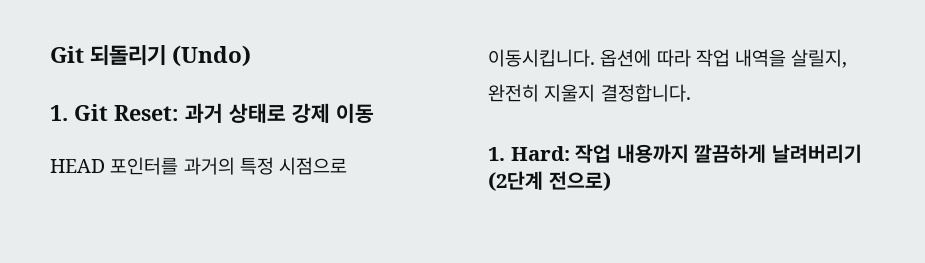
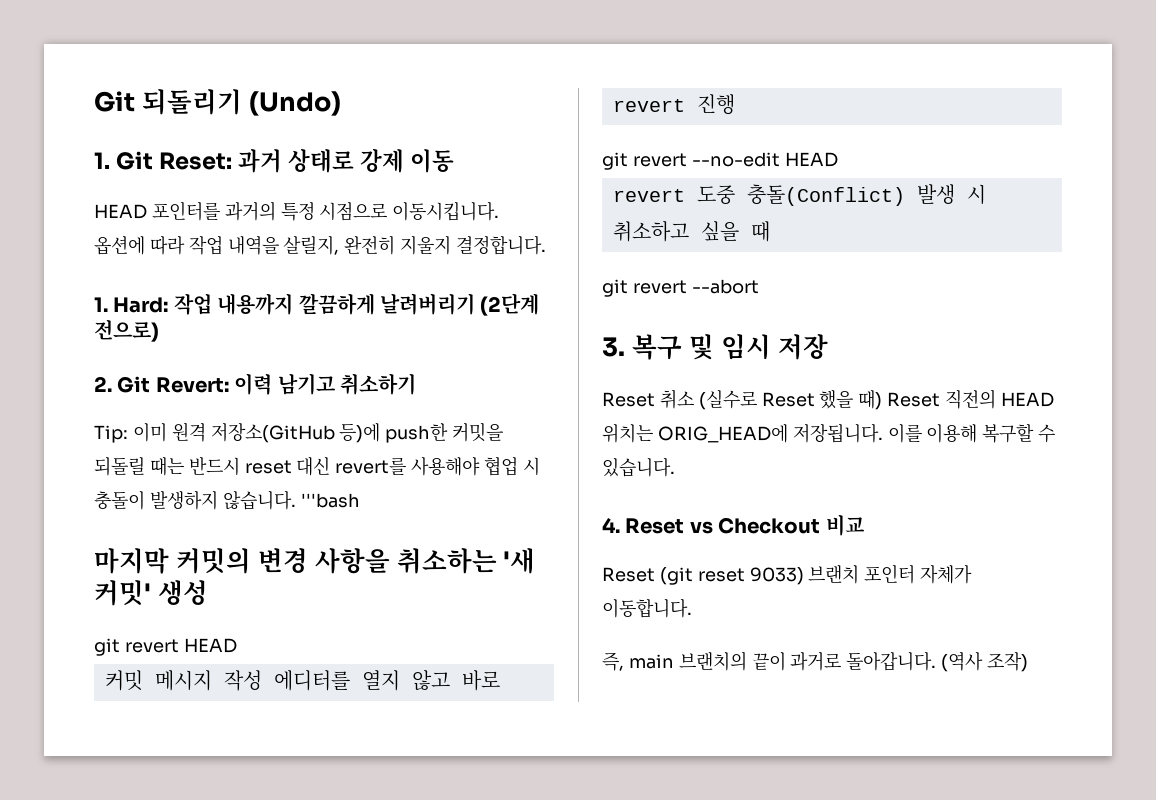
(611, 181) none -> [94,373,416,395] [94,422,504,443] [94,457,540,476] [94,490,360,510] [94,548,536,574] [94,580,208,606] [94,638,237,656] [104,670,500,691] [612,94,735,115] [602,152,838,170] [612,184,986,206] [612,221,770,242] [602,279,759,297] [602,334,828,360] [602,389,1054,410] [602,423,1056,443] [602,457,675,477] [602,515,864,536] [602,564,973,585] [602,598,692,618] [602,651,1029,672] // 2. Git Revert: 이력 남기고 취소하기 // Tip: 이미 원격 저장소(GitHub 등)에 push한 커밋을 되돌릴 때는 반드시 reset 대신 revert를 사용해야 협업 시 충돌이 발생하지 않습니다. '''bash // 마지막 커밋의 변경 사항을 취소하는 '새 커밋' 생성 // git revert HEAD // 커밋 메시지 작성 에디터를 열지 않고 바로 revert 진행 // git revert --no-edit HEAD // revert 도중 충돌(Conflict) 발생 시 취소하고 싶을 때 // git revert --abort // 3. 복구 및 임시 저장 // Reset 취소 (실수로 Reset 했을 때) Reset 직전의 HEAD 위치는 ORIG_HEAD에 저장됩니다. 이를 이용해 복구할 수 있습니다. // 4. Reset vs Checkout 비교 // Reset (git reset 9033) 브랜치 포인터 자체가 이동합니다. // 즉, main 브랜치의 끝이 과거로 돌아갑니다. (역사 조작)

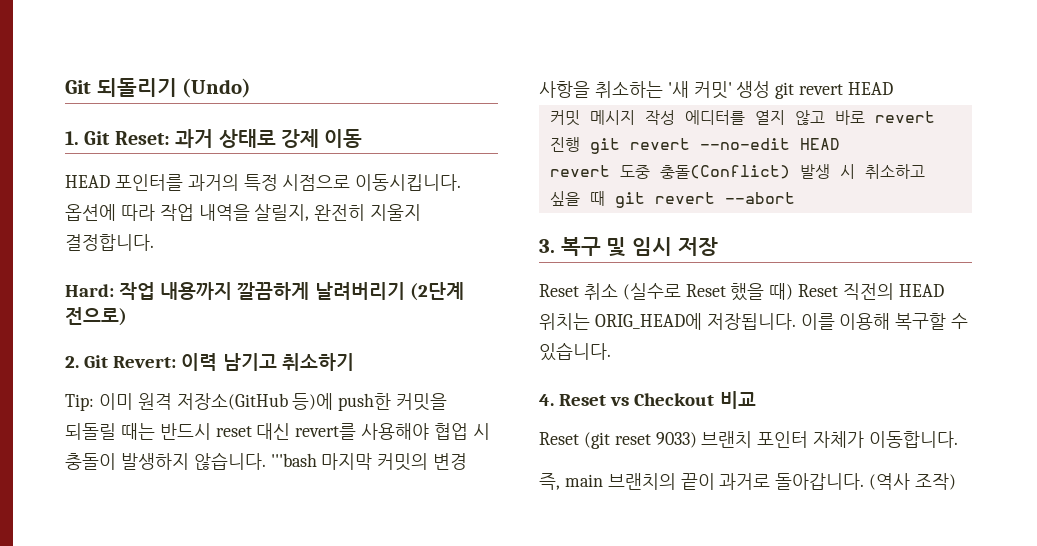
[94,297,108,312] 1. -> (154, 242) none
(360, 500) // -> (317, 460) none
(208, 592) // -> (771, 89) none
(735, 104) // -> (580, 144) none
(770, 231) // -> (605, 198) none

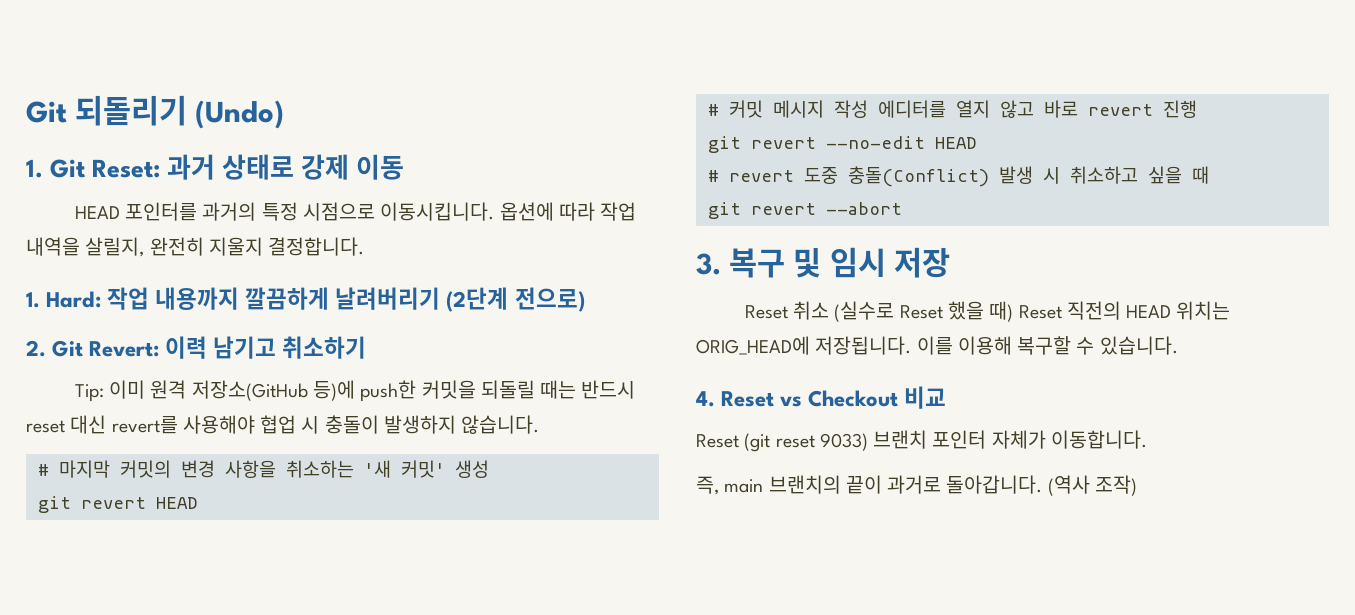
(154, 242) none -> [26,292,40,308] 1.
[270,453,317,467] '''bash -> [37,464,49,476] // #
(771, 89) none -> (489, 469) //
(894, 88) none -> [707,104,719,116] #
(580, 144) none -> (1197, 109) //
(840, 144) none -> [707,170,719,182] #
(605, 198) none -> (1209, 175) //

